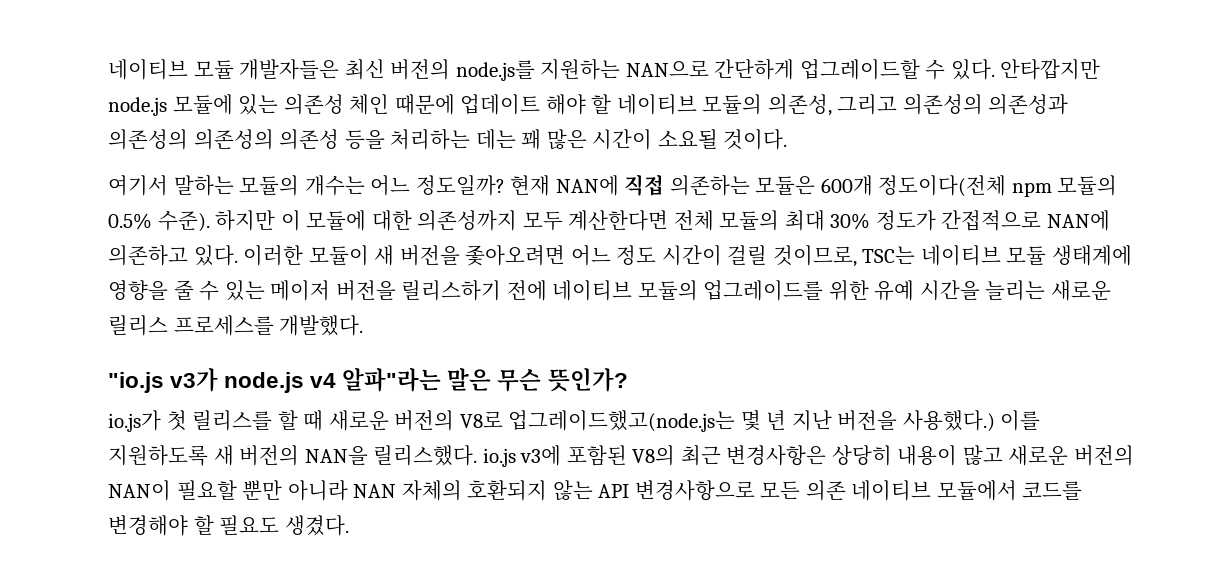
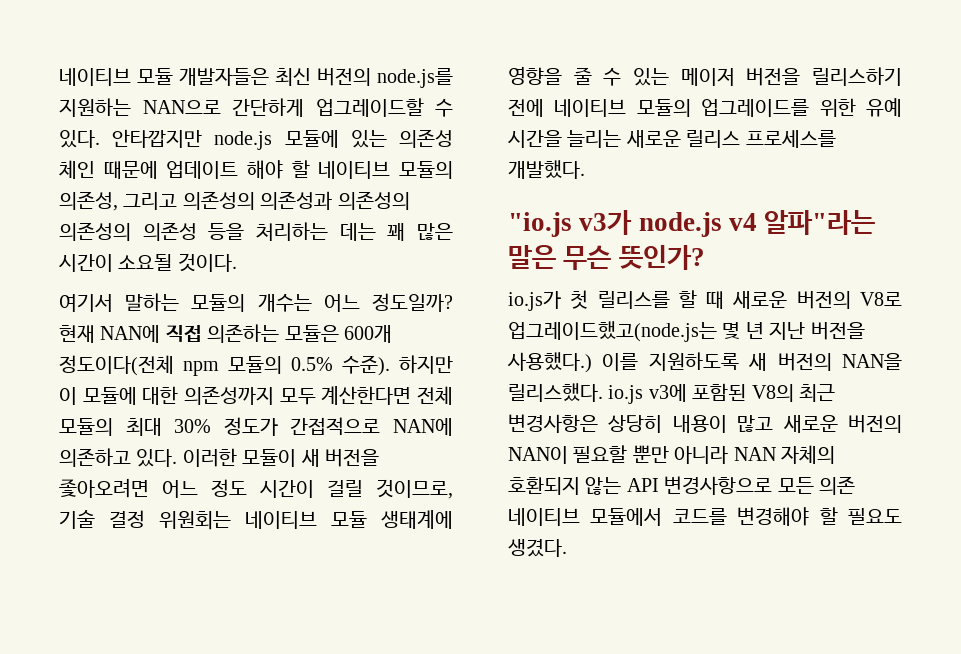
[862,246,916,264] TSC는 -> [59,510,231,530] 기술 결정 위원회는

